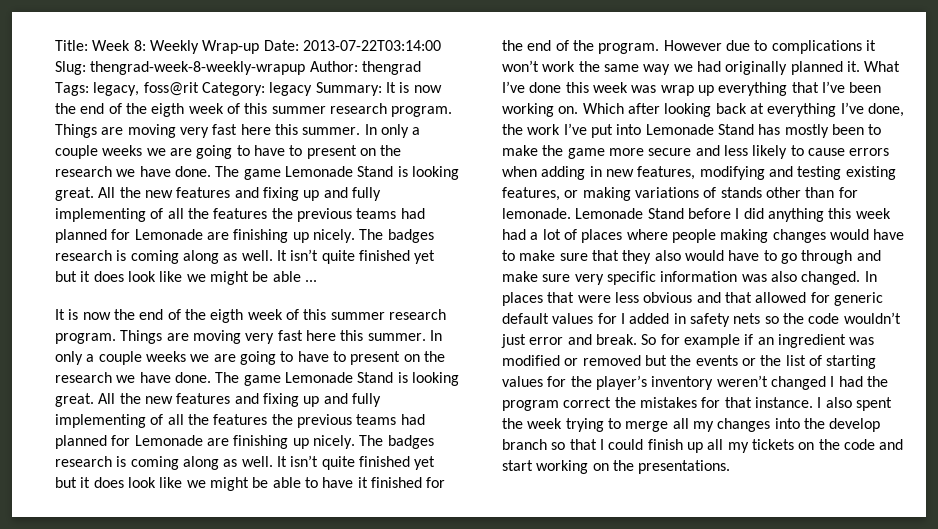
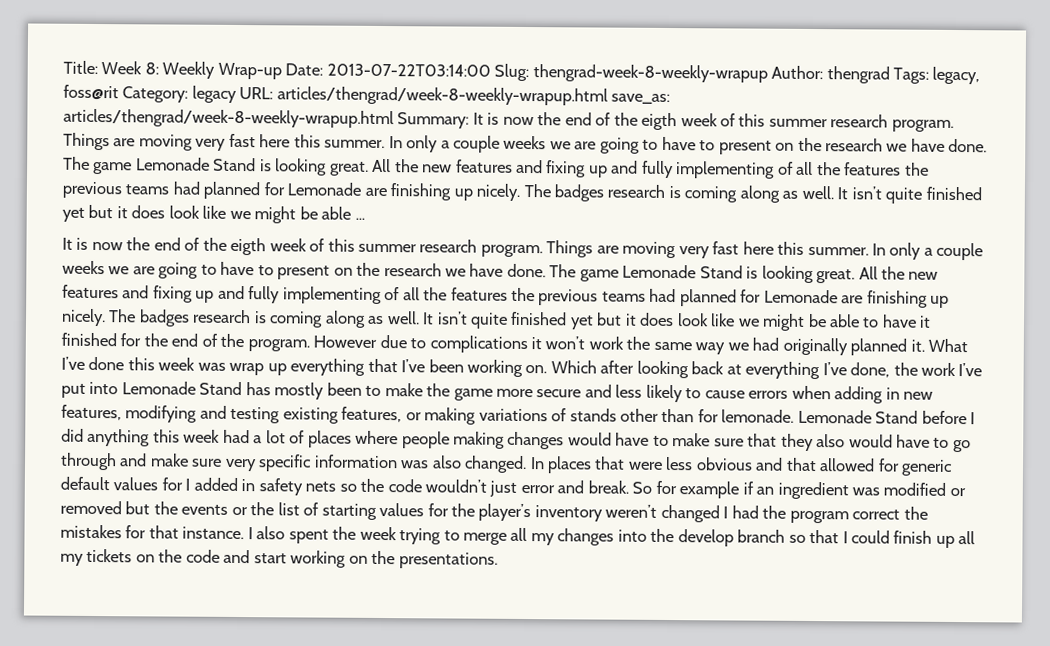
(313, 89) none -> [239,86,671,106] [63,108,394,129] URL: articles/thengrad/week-8-weekly-wrapup.html save_as: articles/thengrad/week-8-weekly-wrapup.html

